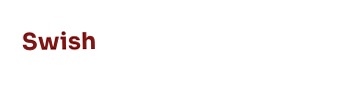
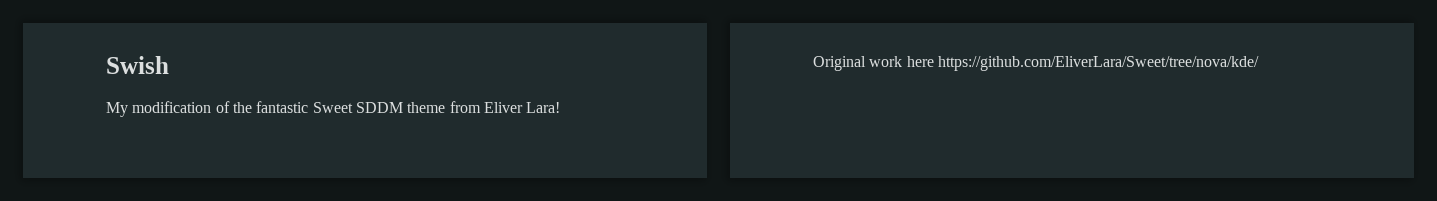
(97, 41) none -> [106,101,561,117] [813,56,1259,71] // My modification of the fantastic Sweet SDDM theme from Eliver Lara! // Original work here https://github.com/EliverLara/Sweet/tree/nova/kde/

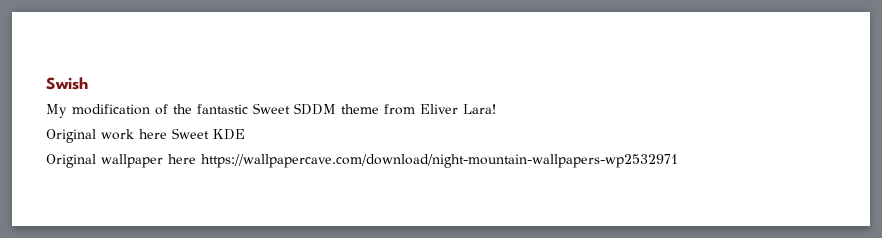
[937,56,1259,71] https://github.com/EliverLara/Sweet/tree/nova/kde/ -> [172,128,245,140] [46,154,678,168] Sweet KDE // Original wallpaper here https://wallpapercave.com/download/night-mountain-wallpapers-wp2532971

